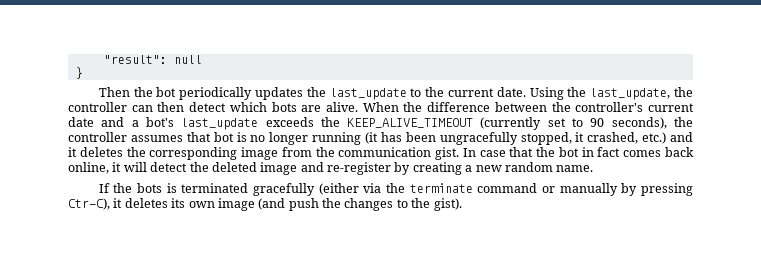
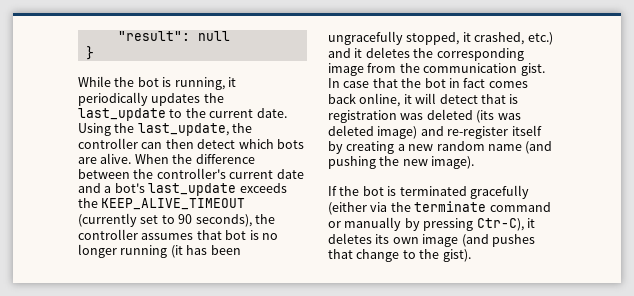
[98,87,177,97] Then the bot -> [78,76,236,90] While the bot is running, it
[189,162,298,175] the deleted image -> [480,94,519,104] [328,109,521,123] [328,125,418,139] that is registration was deleted (its was deleted image)
(391, 168) none -> [511,125,542,136] itself
[556,165,594,172] name. -> [487,141,553,154] [328,156,475,169] name (and pushing the new image).
[137,183,163,193] bots -> [362,186,384,196] bot
[288,198,394,211] push the changes -> [491,234,535,247] [328,249,400,262] pushes that change

